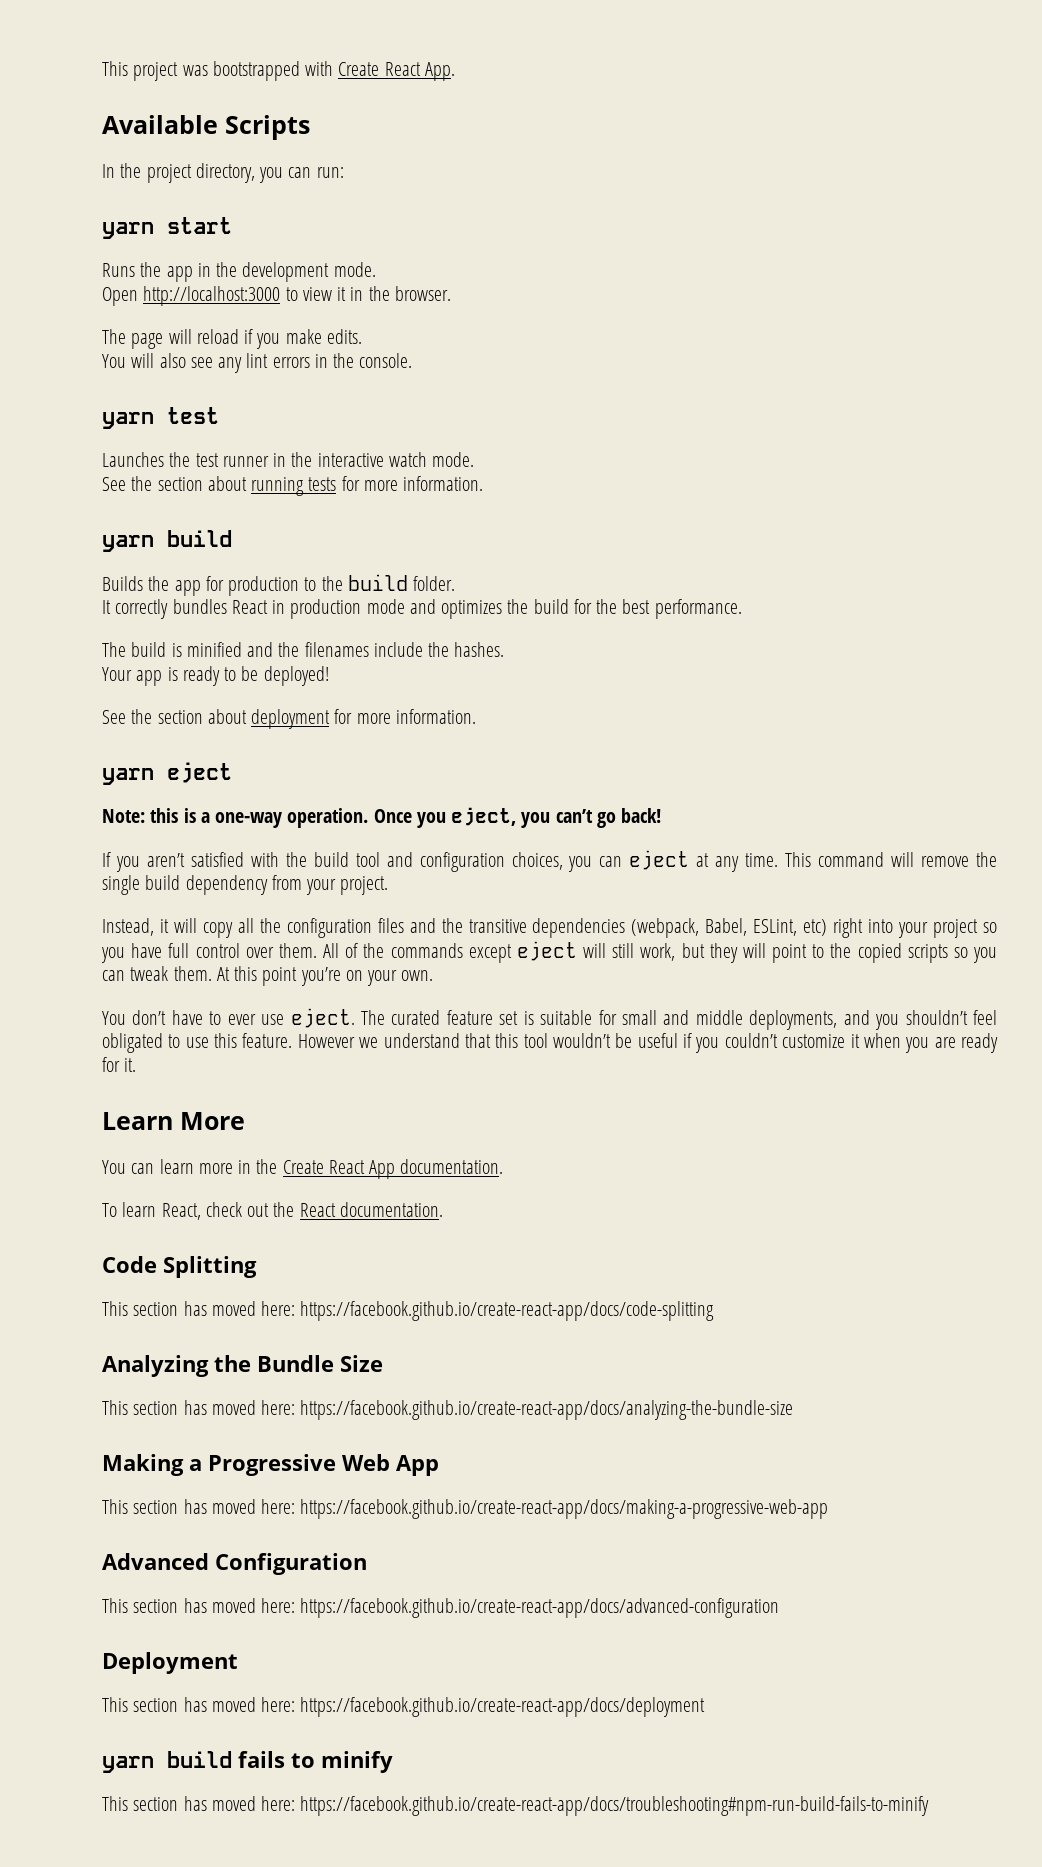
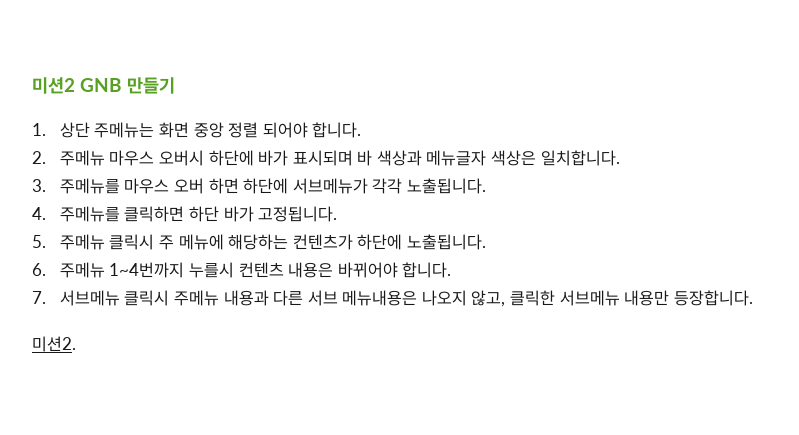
[102,61,455,81] [102,115,310,140] [102,163,344,183] [102,217,232,239] [102,262,376,282] [102,286,451,306] [102,329,362,349] [102,353,413,373] [102,407,219,429] [102,452,475,467] [102,476,484,496] [102,530,232,552] [102,574,456,596] [102,599,742,619] [102,642,505,657] [102,666,329,686] [102,709,476,729] [102,762,232,785] [102,807,662,828] [102,850,998,872] [102,875,389,895] [102,918,998,938] [101,941,997,963] [102,966,434,986] [102,1008,997,1030] [102,1033,999,1053] [102,1057,137,1072] [102,1112,245,1130] [102,1159,504,1179] [102,1202,443,1220] [102,1256,257,1278] [102,1301,715,1321] [102,1355,383,1377] [102,1400,794,1420] [102,1454,439,1476] [102,1499,829,1519] [102,1553,367,1575] [102,1598,780,1618] [102,1652,238,1674] [102,1697,706,1717] [102,1751,393,1773] [102,1796,930,1816] This project was bootstrapped with Create React App. // Available Scripts // In the project directory, you can run: // yarn start // Runs the app in the development mode. // Open http://localhost:3000 to view it in the browser. // The page will reload if you make edits. // You will also see any lint errors in the console. // yarn test // Launches the test runner in the interactive watch mode. // See the section about running tests for more information. // yarn build // Builds the app for production to the build folder. // It correctly bundles React in production mode and optimizes the build for the best performance. // The build is minified and the filenames include the hashes. // Your app is ready to be deployed! // See the section about deployment for more information. // yarn eject // Note: this is a one-way operation. Once you eject, you can’t go back! // If you aren’t satisfied with the build tool and configuration choices, you can eject at any time. This command will remove the single build dependency from your project. // Instead, it will copy all the configuration files and the transitive dependencies (webpack, Babel, ESLint, etc) right into your project so you have full control over them. All of the commands except eject will still work, but they will point to the copied scripts so you can tweak them. At this point you’re on your own. // You don’t have to ever use eject. The curated feature set is suitable for small and middle deployments, and you shouldn’t feel obligated to use this feature. However we understand that this tool wouldn’t be useful if you couldn’t customize it when you are ready for it. // Learn More // You can learn more in the Create React App documentation. // To learn React, check out the React documentation. // Code Splitting // This section has moved here: https://facebook.github.io/create-react-app/docs/code-splitting // Analyzing the Bundle Size // This section has moved here: https://facebook.github.io/create-react-app/docs/analyzing-the-bundle-size // Making a Progressive Web App // This section has moved here: https://facebook.github.io/create-react-app/docs/making-a-progressive-web-app // Advanced Configuration // This section has moved here: https://facebook.github.io/create-react-app/docs/advanced-configuration // Deployment // This section has moved here: https://facebook.github.io/create-react-app/docs/deployment // yarn build fails to minify // This section has moved here: https://facebook.github.io/create-react-app/docs/troubleshooting#npm-run-build-fails-to-minify -> [32,77,175,94] [32,122,362,138] [32,150,620,166] [32,178,486,194] [32,206,338,222] [32,234,486,250] [32,262,452,278] [32,290,753,307] [32,336,76,352] 미션2 GNB 만들기 // 1. 상단 주메뉴는 화면 중앙 정렬 되어야 합니다. // 2. 주메뉴 마우스 오버시 하단에 바가 표시되며 바 색상과 메뉴글자 색상은 일치합니다. // 3. 주메뉴를 마우스 오버 하면 하단에 서브메뉴가 각각 노출됩니다. // 4. 주메뉴를 클릭하면 하단 바가 고정됩니다. // 5. 주메뉴 클릭시 주 메뉴에 해당하는 컨텐츠가 하단에 노출됩니다. // 6. 주메뉴 1~4번까지 누를시 컨텐츠 내용은 바뀌어야 합니다. // 7. 서브메뉴 클릭시 주메뉴 내용과 다른 서브 메뉴내용은 나오지 않고, 클릭한 서브메뉴 내용만 등장합니다. // 미션2.

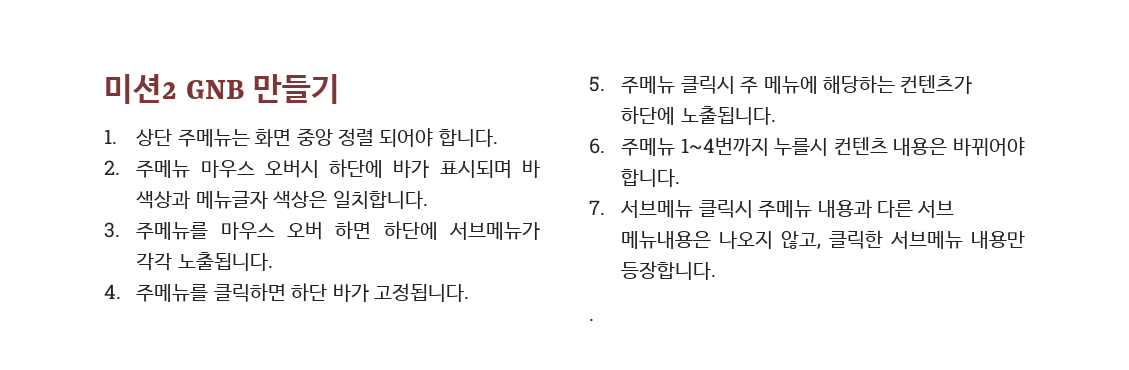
[32,336,76,352] 미션2. -> [589,319,594,321] .

